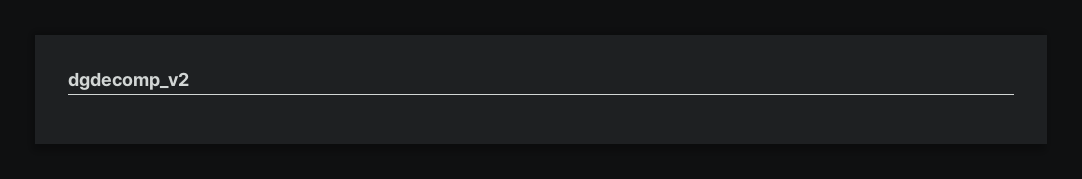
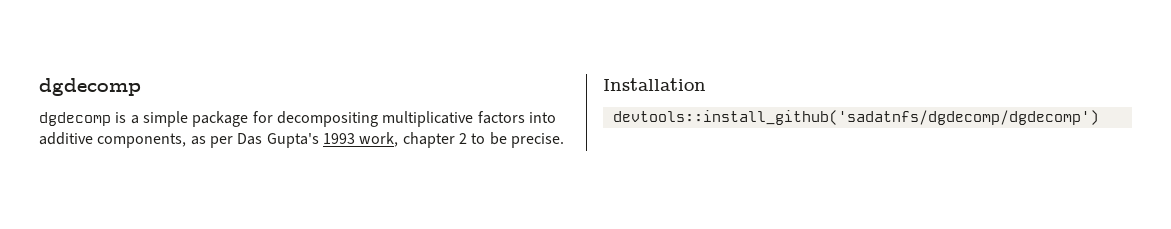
[68,72,189,90] dgdecomp_v2 -> [39,78,141,96] [39,111,556,127] [39,132,564,148] [603,78,706,91] [612,110,1099,125] dgdecomp // dgdecomp is a simple package for decompositing multiplicative factors into additive components, as per Das Gupta's 1993 work, chapter 2 to be precise. // Installation // devtools::install_github('sadatnfs/dgdecomp/dgdecomp')

